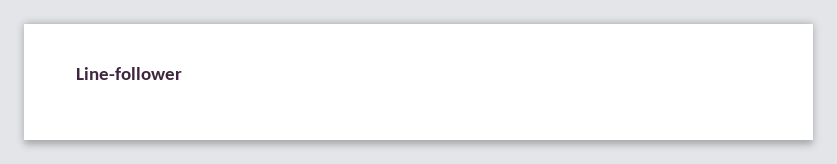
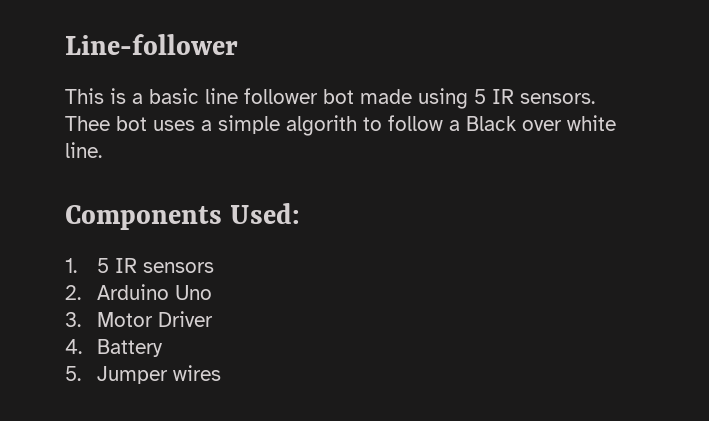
(182, 73) none -> [65,88,595,109] [65,115,616,136] [65,142,102,158] [65,203,301,230] [65,258,214,273] [65,284,212,300] [65,311,213,327] [65,339,163,357] [65,365,221,384] // This is a basic line follower bot made using 5 IR sensors. Thee bot uses a simple algorith to follow a Black over white line. // Components Used: // 1. 5 IR sensors // 2. Arduino Uno // 3. Motor Driver // 4. Battery // 5. Jumper wires

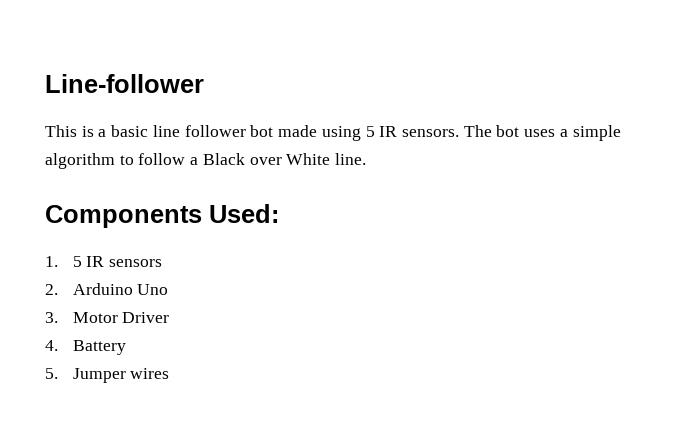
[65,116,110,131] Thee -> [463,125,492,137] The
[286,115,357,136] algorith -> [45,153,115,169] algorithm
[567,115,616,131] white -> [286,153,331,165] White

